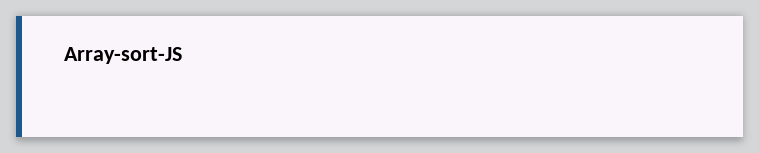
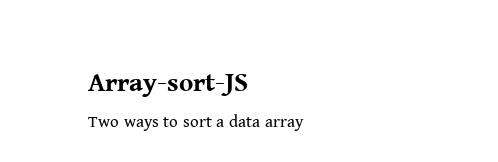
(182, 55) none -> [88,114,304,131] // Two ways to sort a data array

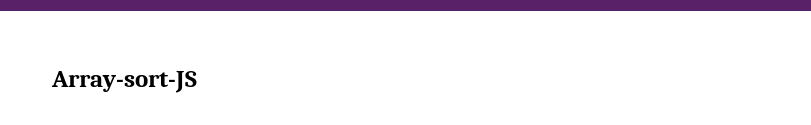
[88,114,304,131] // Two ways to sort a data array -> (197, 82) none

